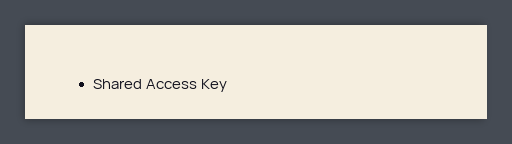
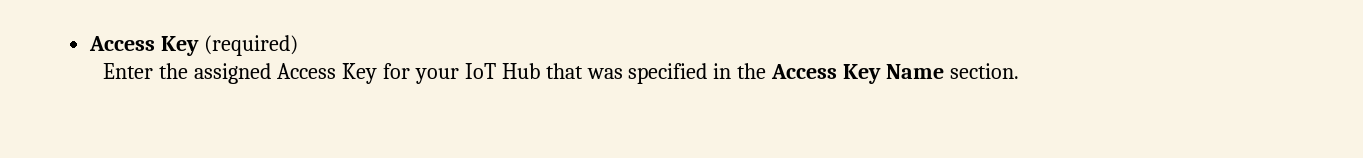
[92,79,227,92] Shared Access Key -> [89,35,299,56] [103,63,1020,84] Access Key (required) // Enter the assigned Access Key for your IoT Hub that was specified in the Access Key Name section.

